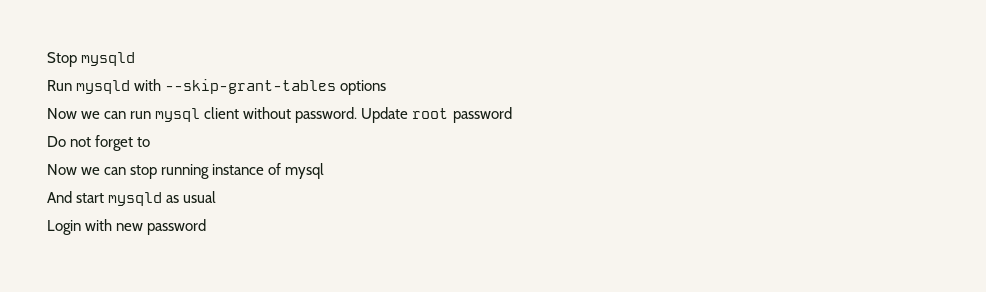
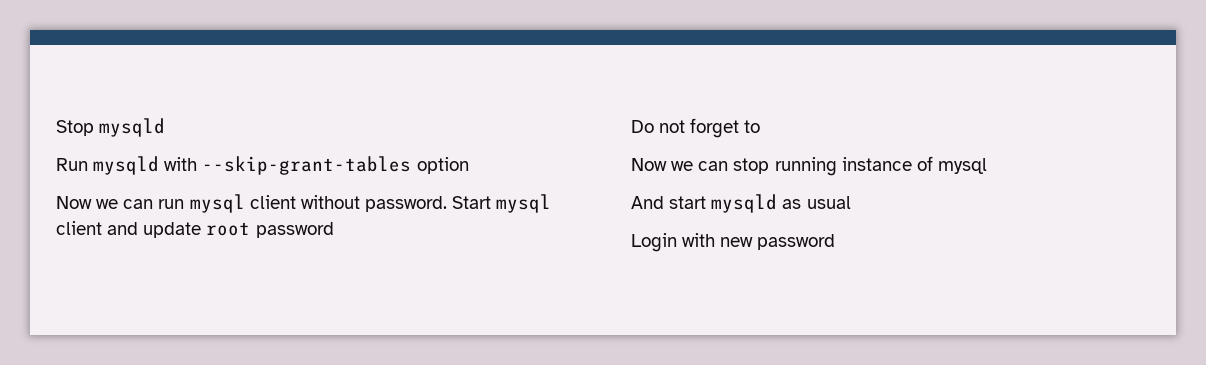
[340,80,387,95] options -> [416,157,469,174] option
[361,107,409,123] Update -> [452,194,552,213] [56,221,202,238] Start mysql client and update

